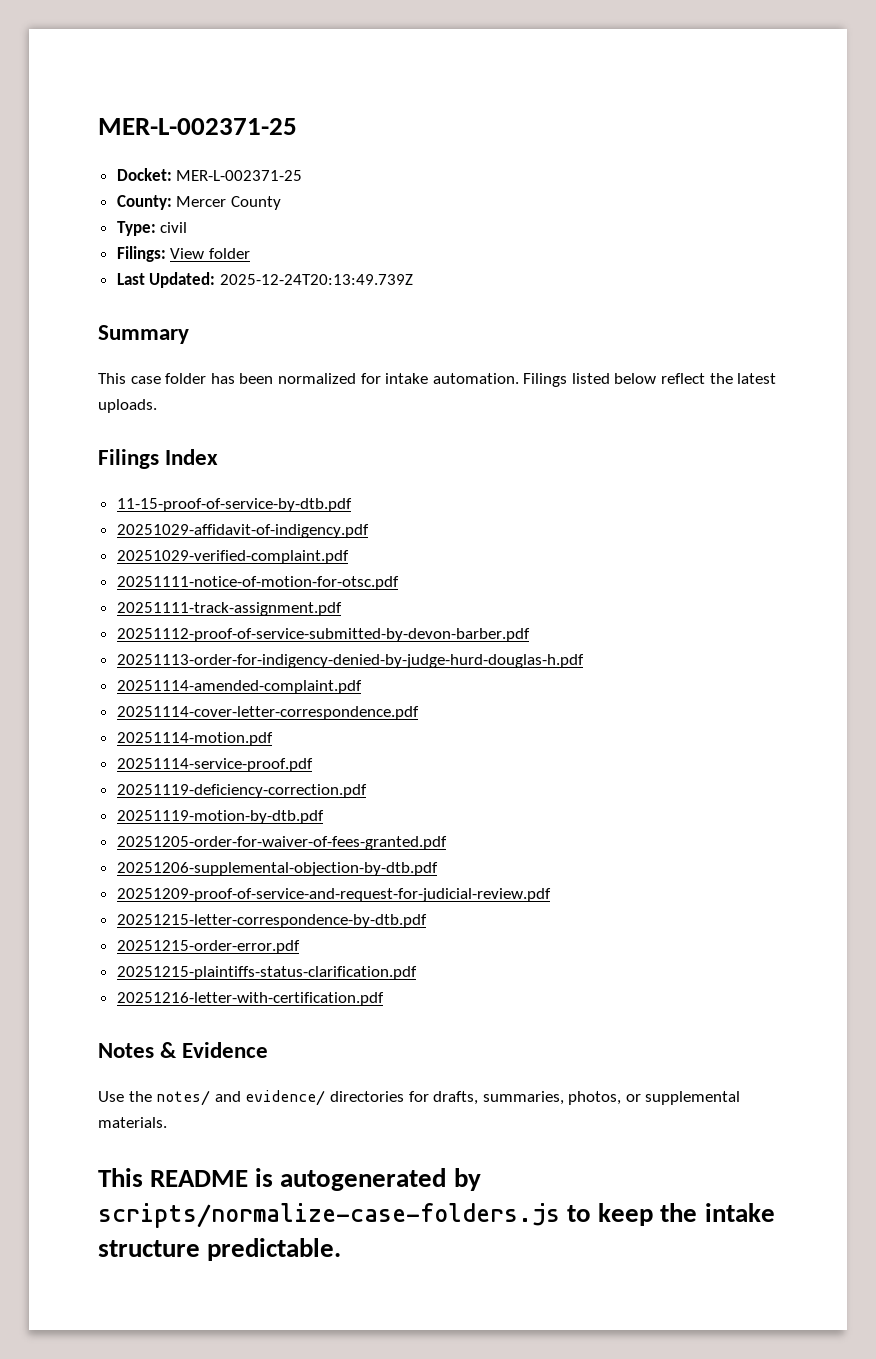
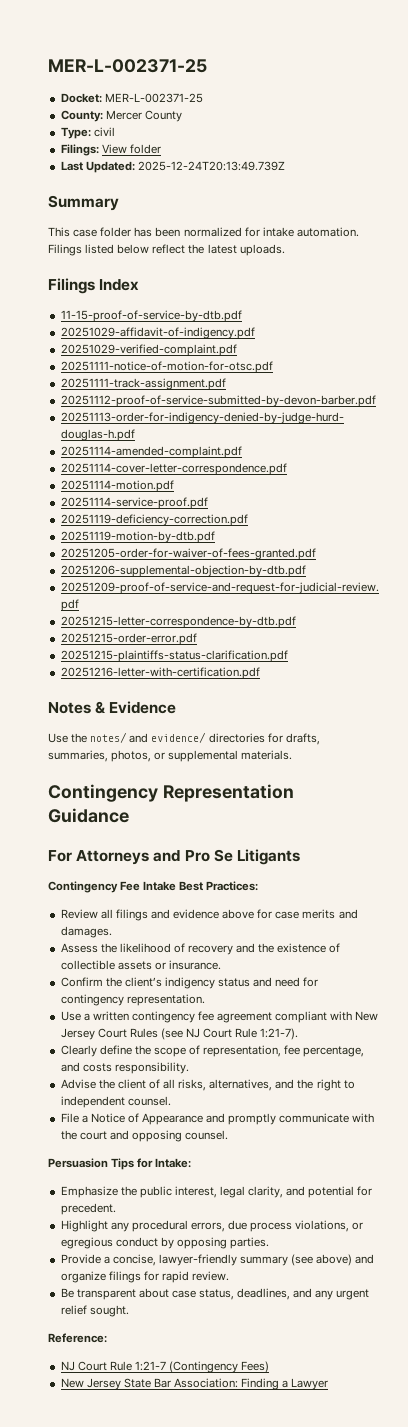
[98,1168,481,1191] [98,1203,775,1228] [98,1238,342,1261] This README is autogenerated by scripts/normalize-case-folders.js to keep the intake structure predictable. -> [48,784,294,802] [48,808,129,823] [48,849,300,865] [48,881,259,893] [60,909,358,921] [60,926,112,938] [60,943,341,955] [60,960,221,970] [60,977,319,989] [60,994,205,1006] [60,1011,379,1023] [60,1028,299,1040] [60,1045,365,1057] [60,1062,189,1074] [60,1079,355,1091] [60,1096,171,1108] [60,1113,375,1125] [60,1130,229,1142] [48,1158,192,1170] [60,1186,373,1198] [60,1203,116,1215] [60,1220,364,1232] [60,1237,270,1249] [60,1254,375,1266] [60,1271,230,1283] [60,1288,370,1300] [60,1305,129,1317] [48,1333,107,1343] [60,1361,270,1373] [60,1378,329,1390] Contingency Representation Guidance // For Attorneys and Pro Se Litigants // Contingency Fee Intake Best Practices: // Review all filings and evidence above for case merits and damages. // Assess the likelihood of recovery and the existence of collectible assets or insurance. // Confirm the client’s indigency status and need for contingency representation. // Use a written contingency fee agreement compliant with New Jersey Court Rules (see NJ Court Rule 1:21-7). // Clearly define the scope of representation, fee percentage, and costs responsibility. // Advise the client of all risks, alternatives, and the right to independent counsel. // File a Notice of Appearance and promptly communicate with the court and opposing counsel. // Persuasion Tips for Intake: // Emphasize the public interest, legal clarity, and potential for precedent. // Highlight any procedural errors, due process violations, or egregious conduct by opposing parties. // Provide a concise, lawyer-friendly summary (see above) and organize filings for rapid review. // Be transparent about case status, deadlines, and any urgent relief sought. // Reference: // NJ Court Rule 1:21-7 (Contingency Fees) // New Jersey State Bar Association: Finding a Lawyer

